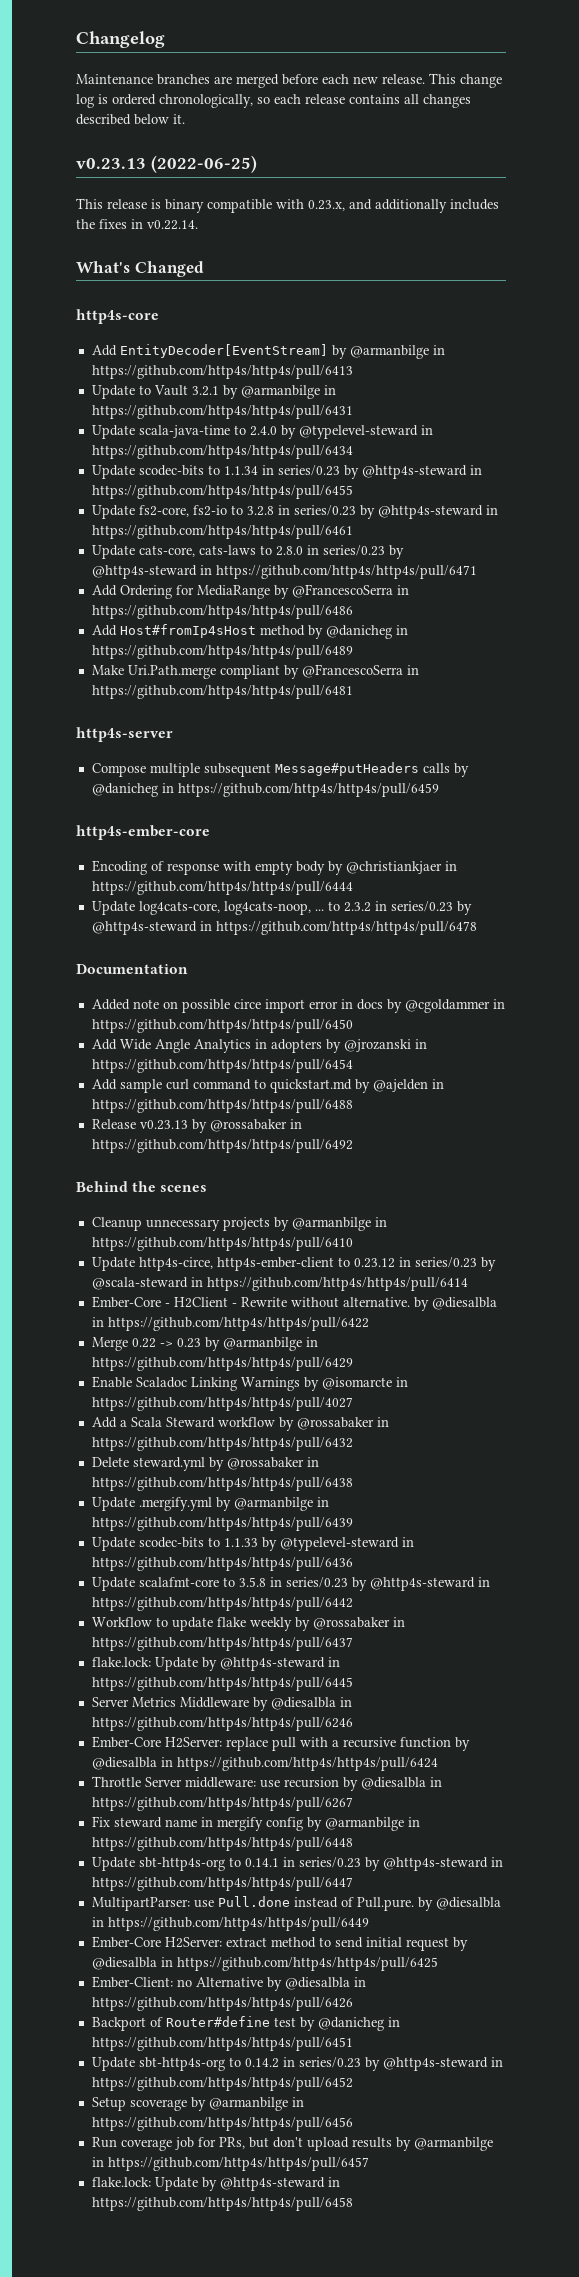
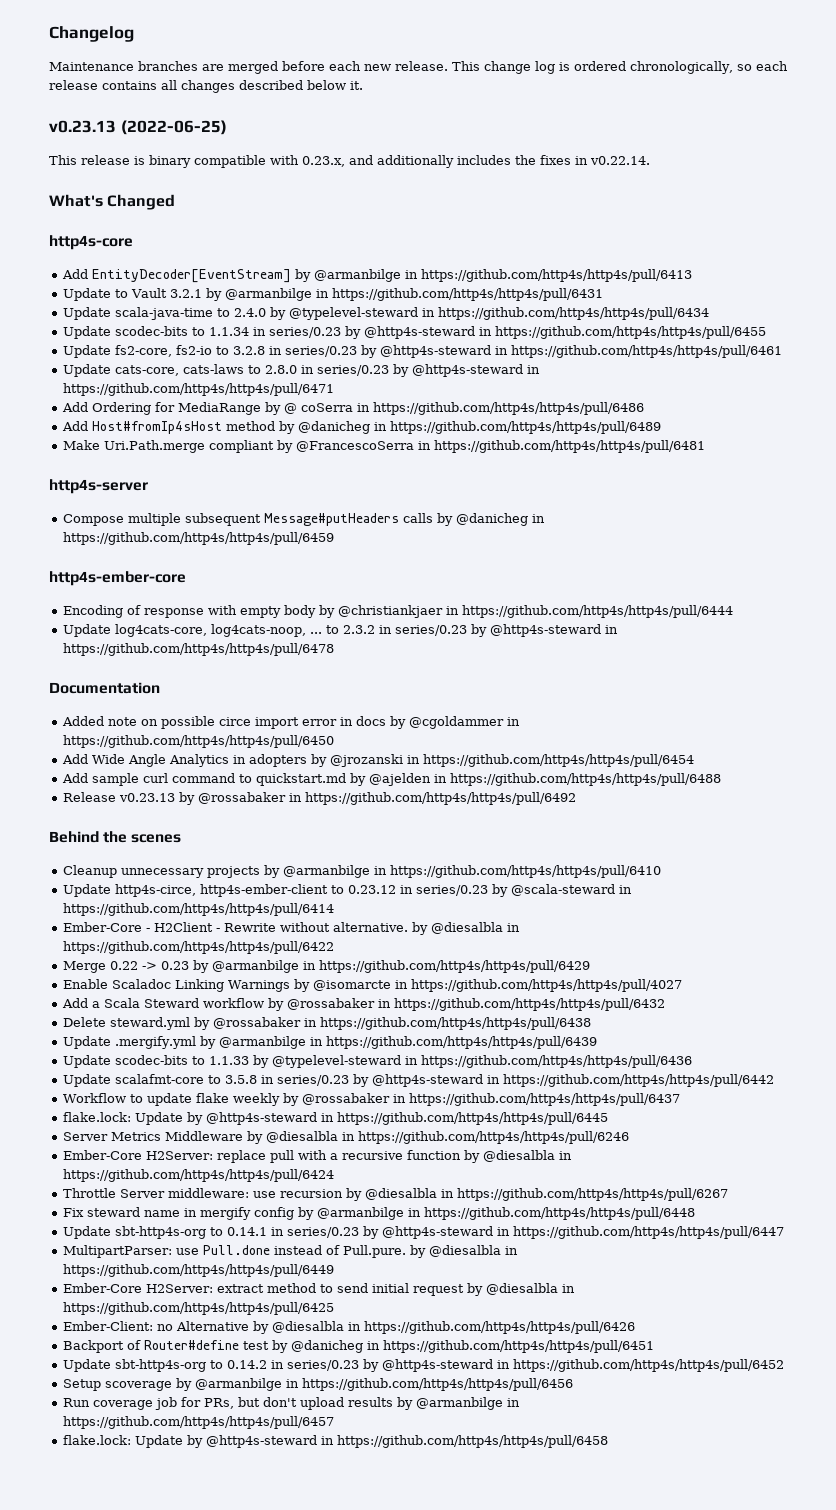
[291,584,393,598] @FrancescoSerra -> [284,403,354,414] @ coSerra

